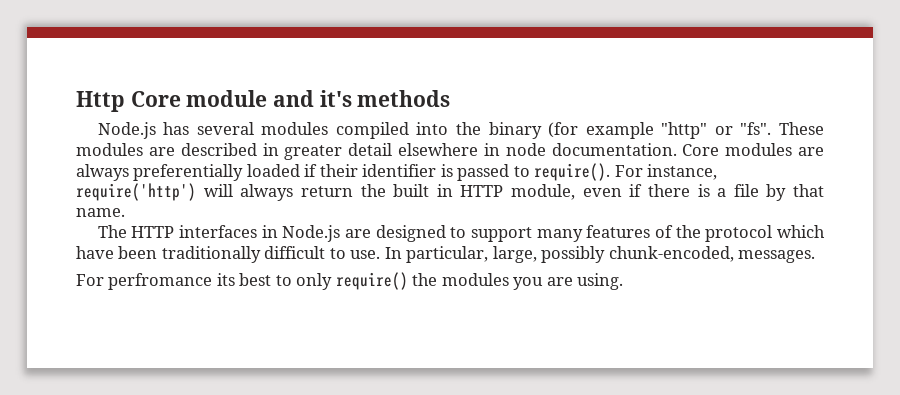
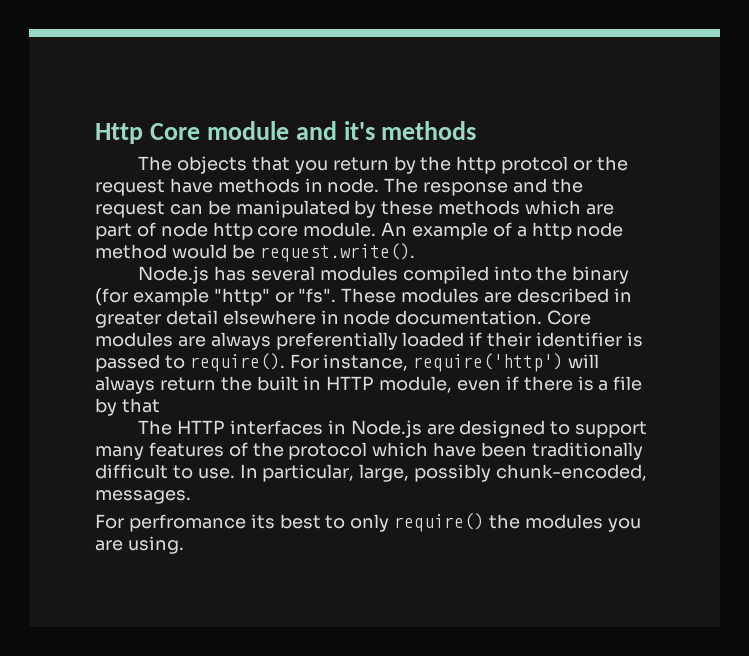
(451, 98) none -> [138,156,628,174] [95,178,583,196] [95,200,614,218] [95,222,624,240] [95,243,415,262] // The objects that you return by the http protcol or the request have methods in node. The response and the request can be manipulated by these methods which are part of node http core module. An example of a http node method would be request.write().
[76,208,125,217] name. -> (160, 405) none

